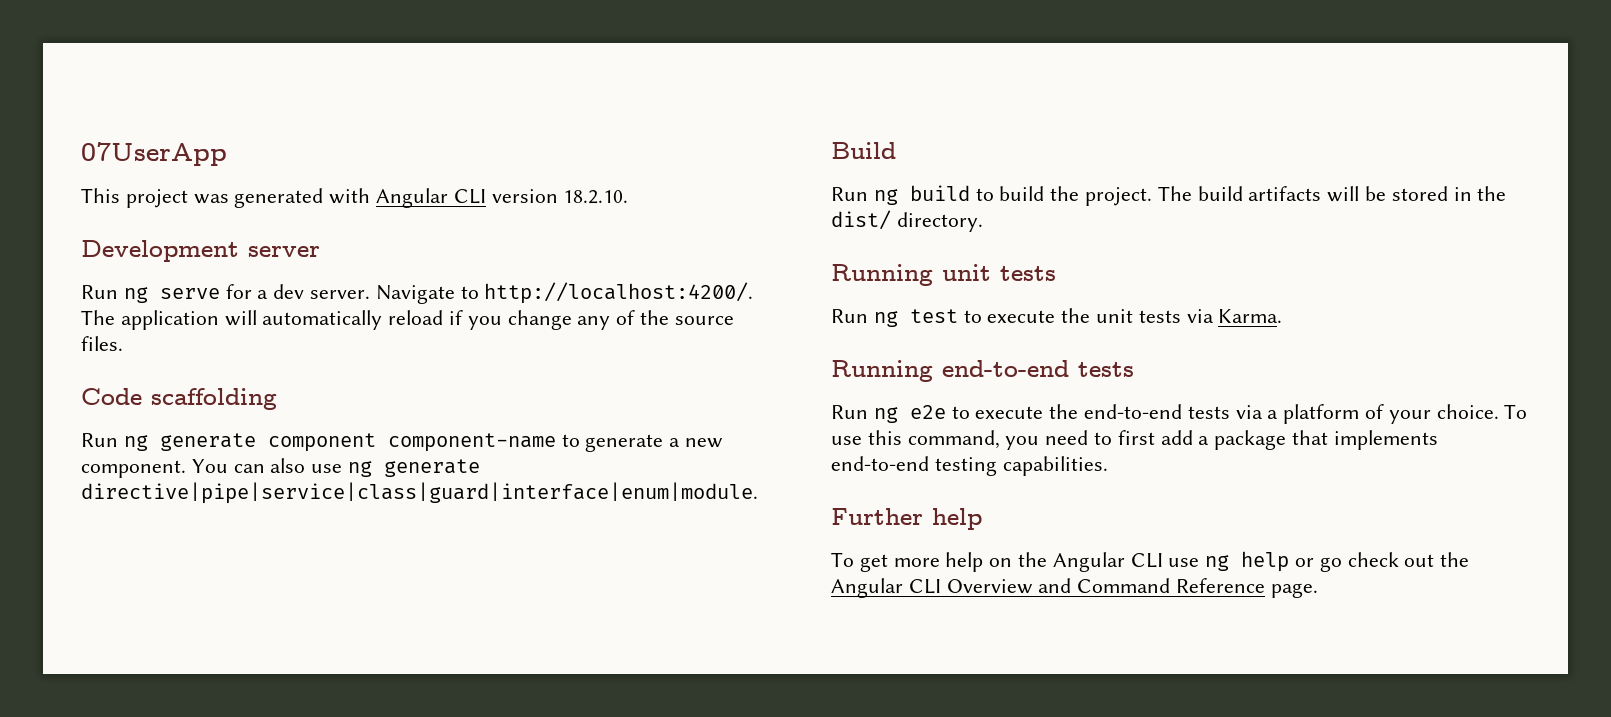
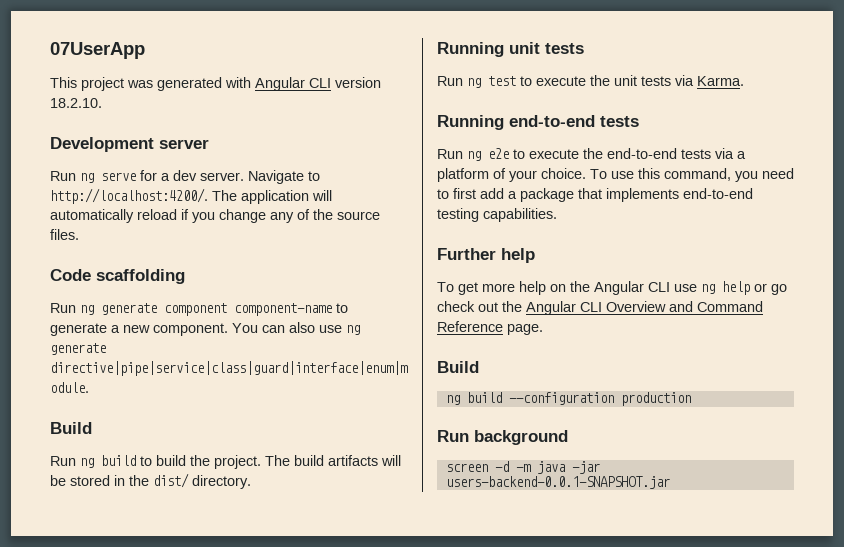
(1318, 590) none -> [437,361,479,373] [445,392,691,406] [437,430,568,445] [445,461,600,474] [445,476,670,489] // Build // ng build --configuration production // Run background // screen -d -m java -jar users-backend-0.0.1-SNAPSHOT.jar

